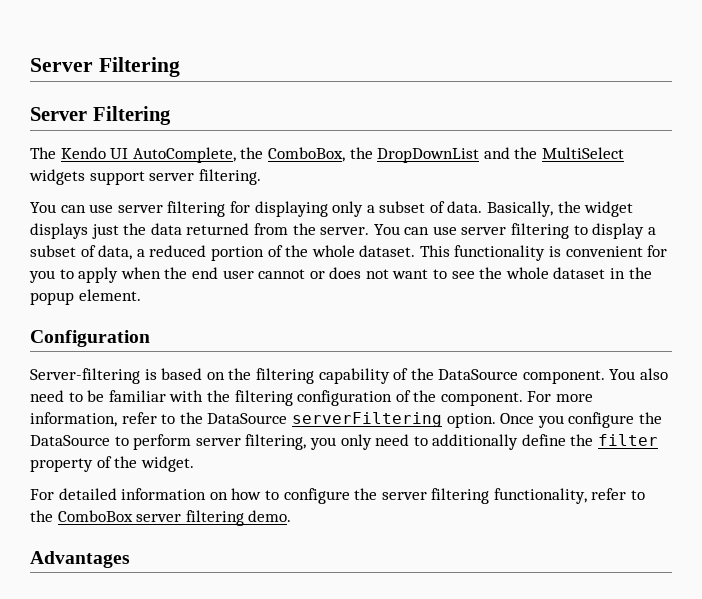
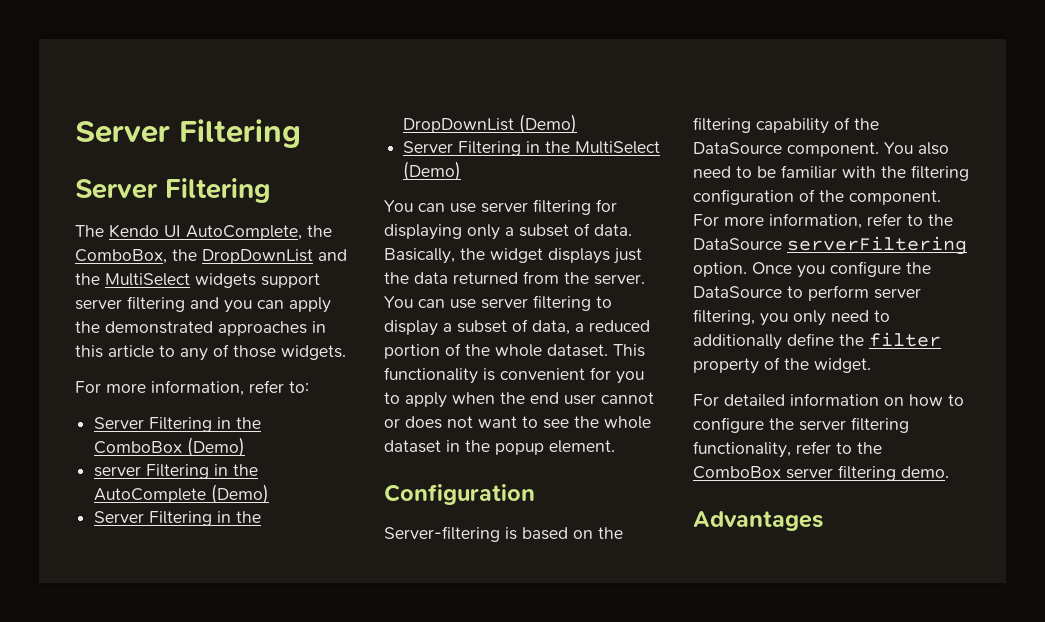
[198,169,261,185] filtering. -> [127,296,331,313] [75,321,326,336] [75,344,346,361] [75,380,309,396] [94,417,262,432] [94,437,246,457] [94,464,259,479] [94,484,270,504] [94,511,262,526] [403,114,578,134] [403,141,661,156] [403,161,462,181] filtering and you can apply the demonstrated approaches in this article to any of those widgets. // For more information, refer to: // Server Filtering in the ComboBox (Demo) // server Filtering in the AutoComplete (Demo) // Server Filtering in the DropDownList (Demo) // Server Filtering in the MultiSelect (Demo)

